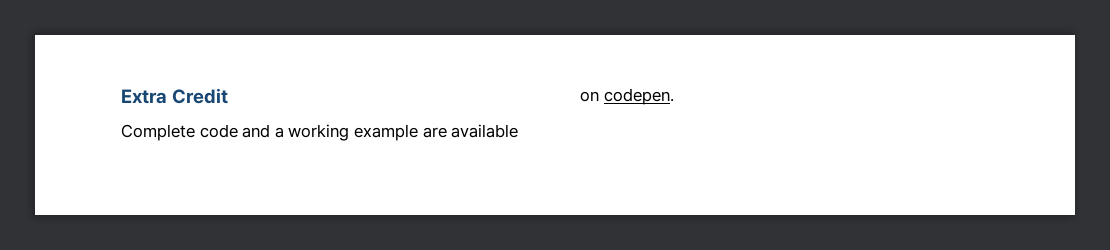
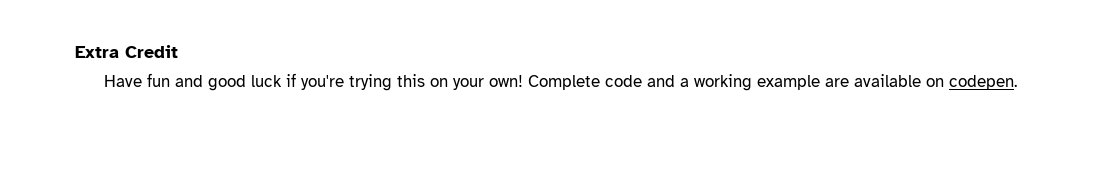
(229, 96) none -> [103,73,523,91] Have fun and good luck if you're trying this on your own!

